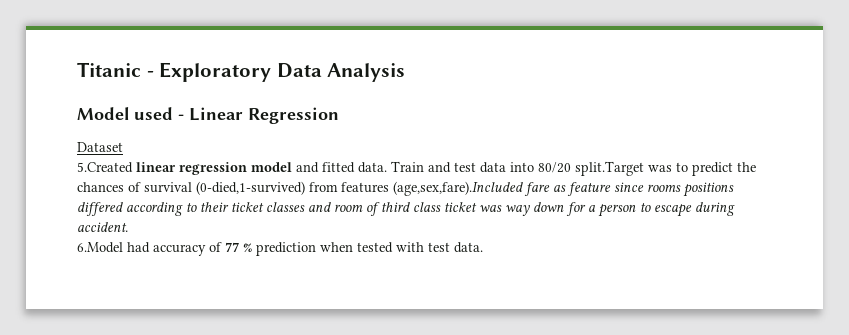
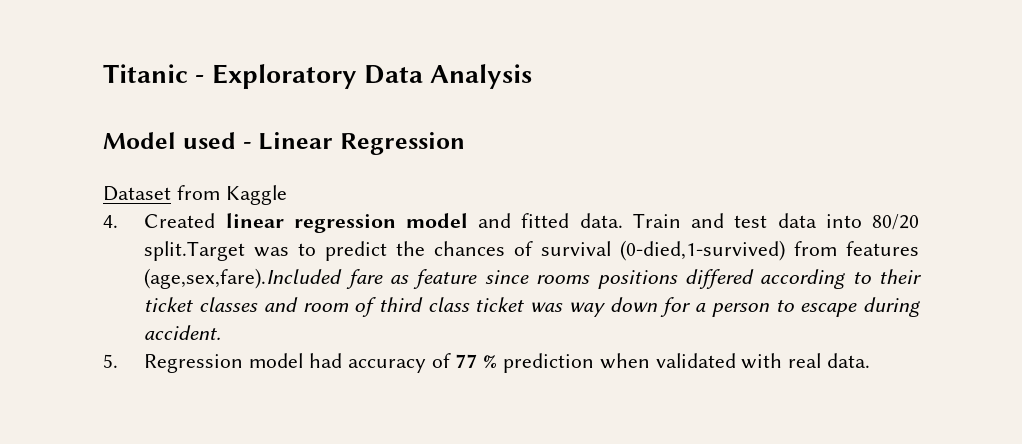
[77,162,133,173] // 5.Created -> [176,185,287,205] [103,213,216,228] from Kaggle // 4. Created
[77,242,123,253] 6.Model -> [103,353,304,373] 5. Regression model
[357,242,450,253] tested with test -> [655,353,822,369] validated with real

